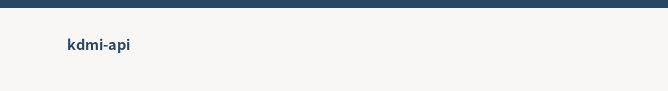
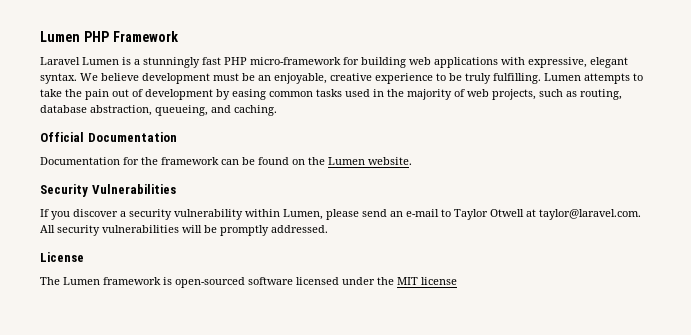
[67,38,130,53] kdmi-api -> [40,31,179,42] [40,57,628,68] [40,73,643,84] [40,89,622,100] [40,105,277,116] [40,132,177,142] [40,157,412,165] [40,184,176,197] [40,209,641,220] [40,225,328,236] [40,252,84,262] [40,277,457,288] Lumen PHP Framework // Laravel Lumen is a stunningly fast PHP micro-framework for building web applications with expressive, elegant syntax. We believe development must be an enjoyable, creative experience to be truly fulfilling. Lumen attempts to take the pain out of development by easing common tasks used in the majority of web projects, such as routing, database abstraction, queueing, and caching. // Official Documentation // Documentation for the framework can be found on the Lumen website. // Security Vulnerabilities // If you discover a security vulnerability within Lumen, please send an e-mail to Taylor Otwell at taylor@laravel.com. All security vulnerabilities will be promptly addressed. // License // The Lumen framework is open-sourced software licensed under the MIT license

